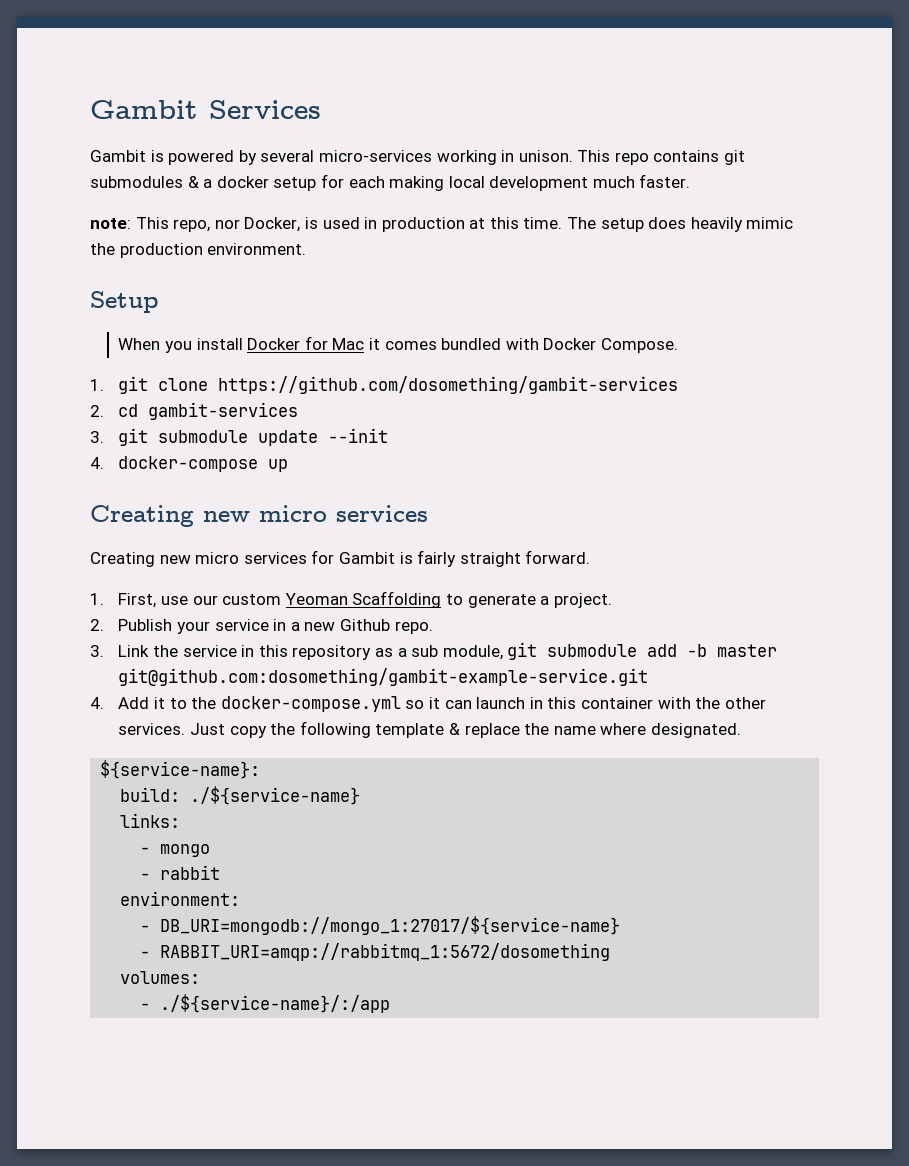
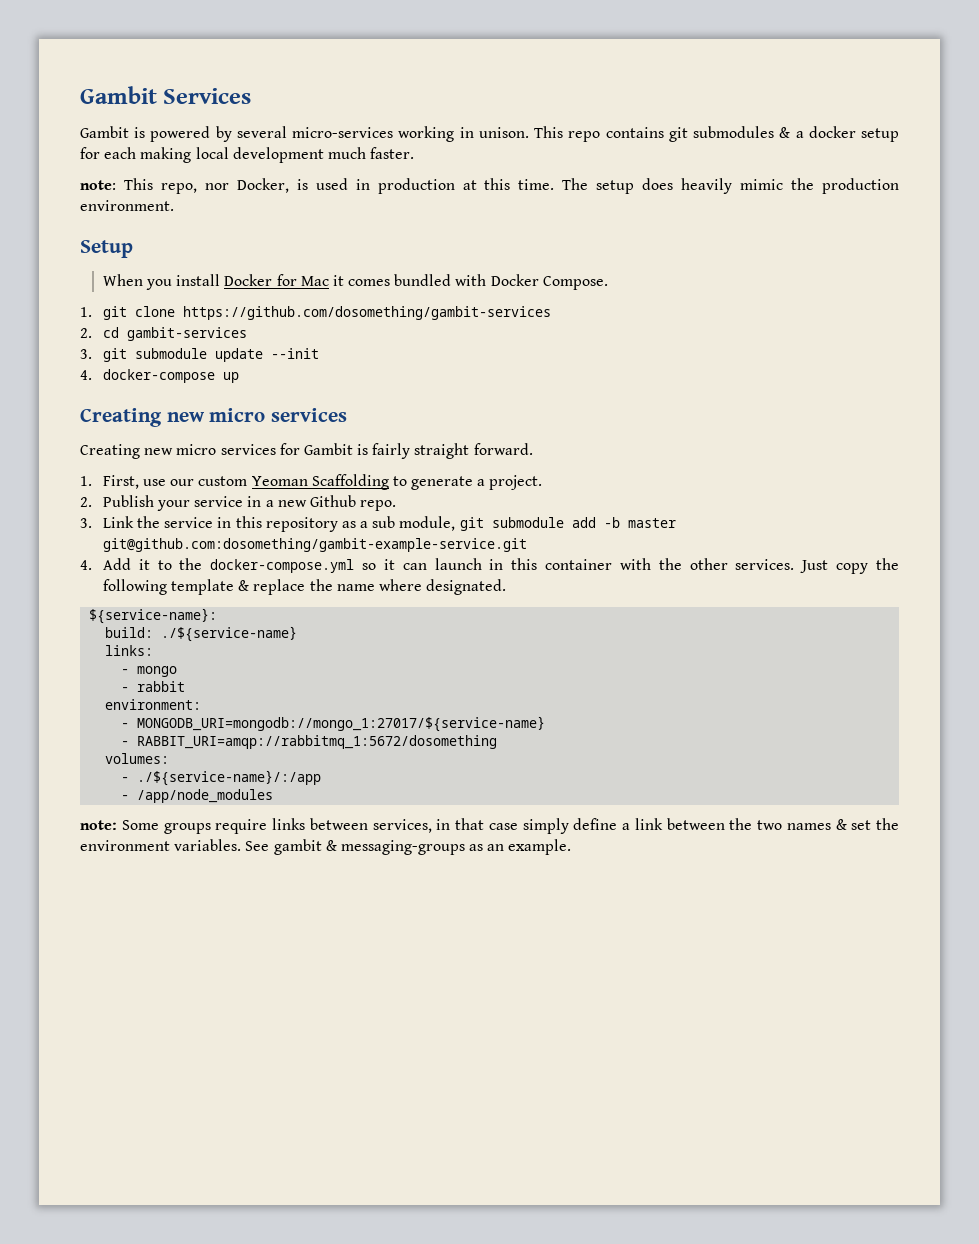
[160,916,621,935] DB_URI=mongodb://mongo_1:27017/${service-name} -> [137,716,546,732] MONGODB_URI=mongodb://mongo_1:27017/${service-name}
(391, 1003) none -> [121,789,274,803] [80,818,899,834] [80,839,572,855] // - /app/node_modules // note: Some groups require links between services, in that case simply define a link between the two names & set the environment variables. See gambit & messaging-groups as an example.

